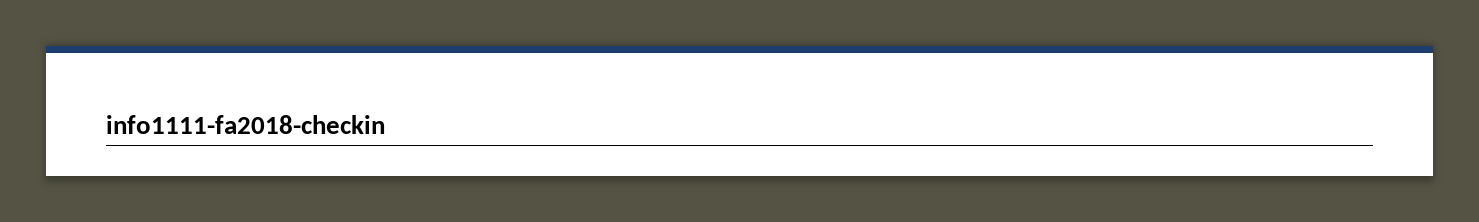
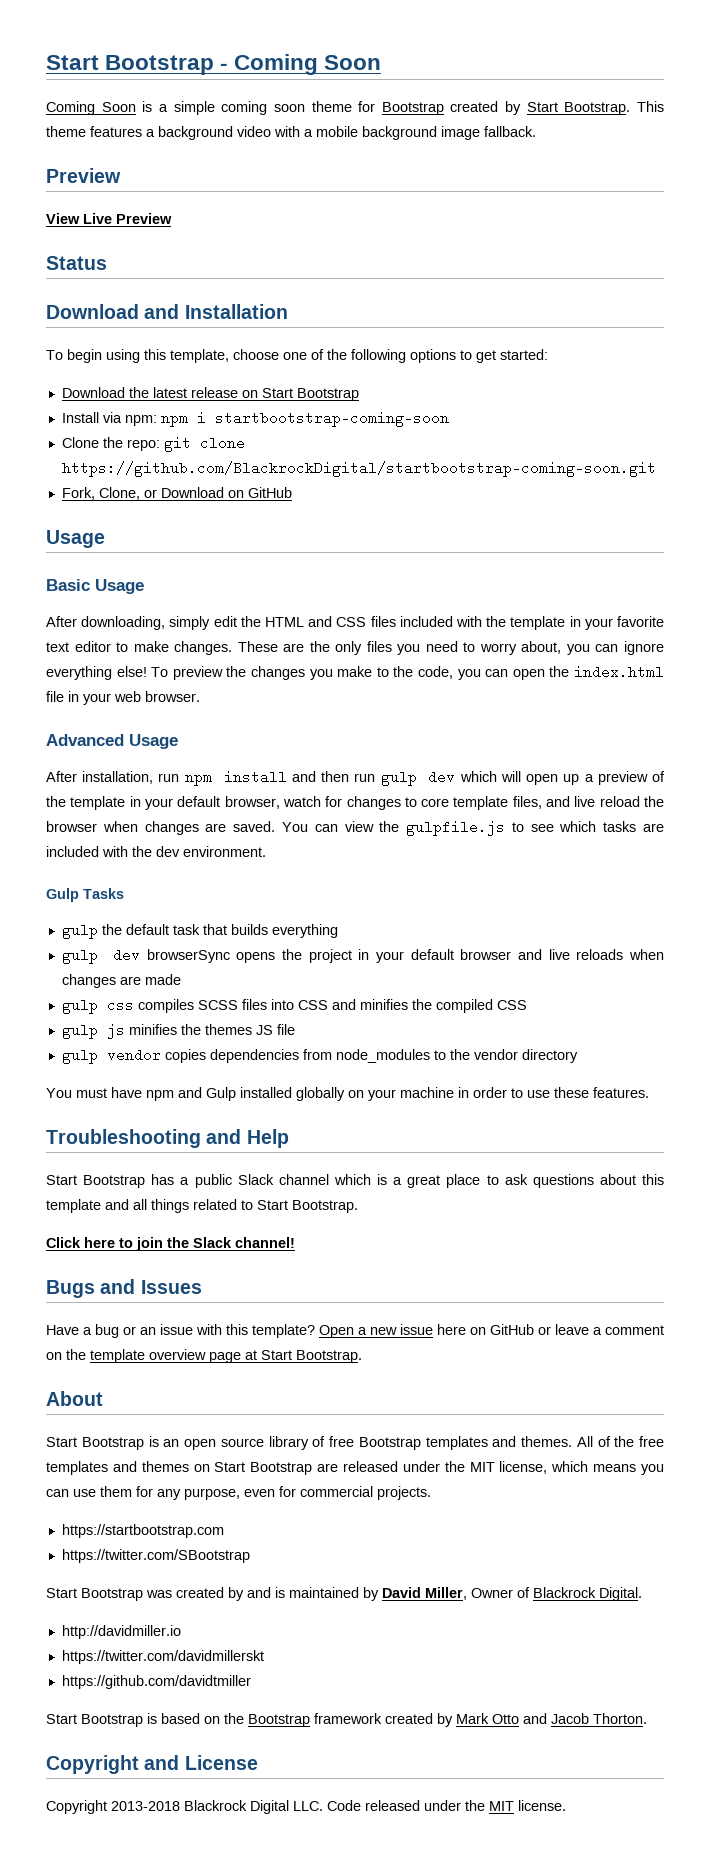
[106,115,385,134] info1111-fa2018-checkin -> [46,54,382,75] [46,101,665,115] [46,126,536,140] [46,168,121,183] [46,213,172,224] [46,256,107,270] [46,304,288,319] [46,349,548,363] [61,387,359,401] [61,411,449,427] [61,436,245,452] [61,461,656,477] [61,487,292,500] [46,530,105,548] [46,579,144,594] [46,616,664,630] [46,641,664,655] [46,665,665,680] [46,691,200,705] [46,734,178,749] [46,770,665,786] [46,796,664,810] [46,820,664,836] [46,846,266,857] [46,888,124,902] [61,924,338,939] [61,948,665,964] [61,974,181,988] [61,998,527,1014] [61,1024,295,1039] [61,1048,578,1064] [46,1087,649,1101] [46,1129,289,1148] [46,1174,664,1188] [46,1199,358,1213] [46,1237,295,1251] [46,1279,202,1298] [46,1324,664,1338] [46,1349,362,1363] [46,1391,103,1406] [46,1436,664,1450] [46,1461,664,1475] [46,1486,431,1500] [61,1524,224,1538] [61,1549,250,1563] [46,1587,642,1601] [61,1625,181,1639] [61,1650,264,1664] [61,1675,251,1689] [46,1713,647,1727] [46,1755,258,1774] [46,1800,566,1814] Start Bootstrap - Coming Soon // Coming Soon is a simple coming soon theme for Bootstrap created by Start Bootstrap. This theme features a background video with a mobile background image fallback. // Preview // View Live Preview // Status // Download and Installation // To begin using this template, choose one of the following options to get started: // Download the latest release on Start Bootstrap // Install via npm: npm i startbootstrap-coming-soon // Clone the repo: git clone https://github.com/BlackrockDigital/startbootstrap-coming-soon.git // Fork, Clone, or Download on GitHub // Usage // Basic Usage // After downloading, simply edit the HTML and CSS files included with the template in your favorite text editor to make changes. These are the only files you need to worry about, you can ignore everything else! To preview the changes you make to the code, you can open the index.html file in your web browser. // Advanced Usage // After installation, run npm install and then run gulp dev which will open up a preview of the template in your default browser, watch for changes to core template files, and live reload the browser when changes are saved. You can view the gulpfile.js to see which tasks are included with the dev environment. // Gulp Tasks // gulp the default task that builds everything // gulp dev browserSync opens the project in your default browser and live reloads when changes are made // gulp css compiles SCSS files into CSS and minifies the compiled CSS // gulp js minifies the themes JS file // gulp vendor copies dependencies from node_modules to the vendor directory // You must have npm and Gulp installed globally on your machine in order to use these features. // Troubleshooting and Help // Start Bootstrap has a public Slack channel which is a great place to ask questions about this template and all things related to Start Bootstrap. // Click here to join the Slack channel! // Bugs and Issues // Have a bug or an issue with this template? Open a new issue here on GitHub or leave a comment on the template overview page at Start Bootstrap. // About // Start Bootstrap is an open source library of free Bootstrap templates and themes. All of the free templates and themes on Start Bootstrap are released under the MIT license, which means you can use them for any purpose, even for commercial projects. // https://startbootstrap.com // https://twitter.com/SBootstrap // Start Bootstrap was created by and is maintained by David Miller, Owner of Blackrock Digital. // http://davidmiller.io // https://twitter.com/davidmillerskt // https://github.com/davidtmiller // Start Bootstrap is based on the Bootstrap framework created by Mark Otto and Jacob Thorton. // Copyright and License // Copyright 2013-2018 Blackrock Digital LLC. Code released under the MIT license.

